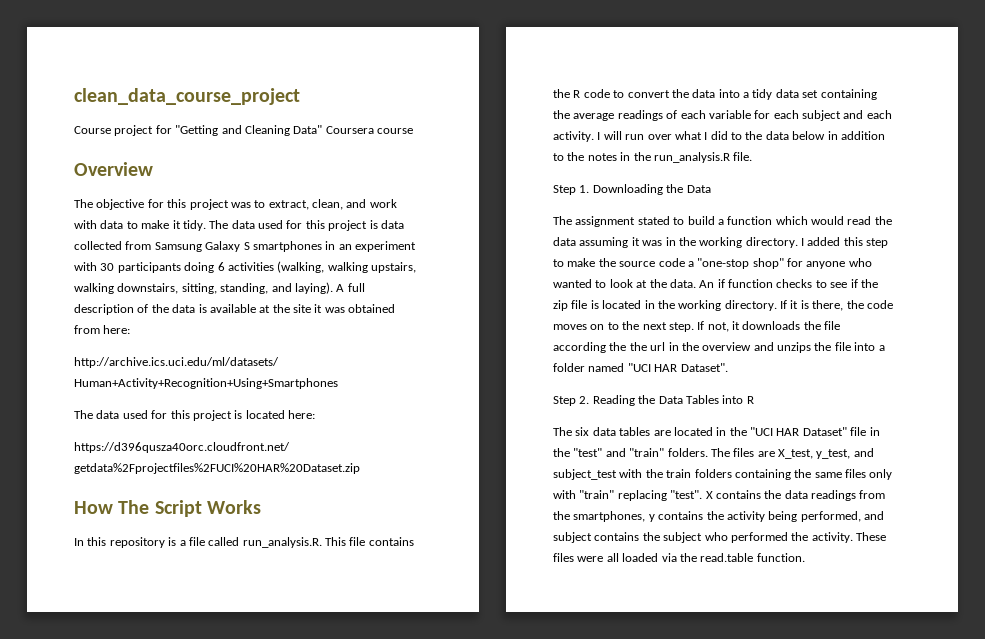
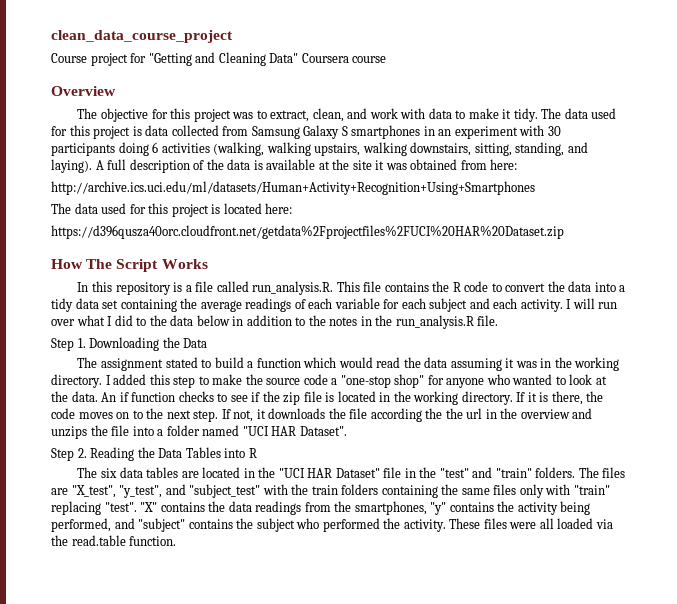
[778,448,874,459] [553,469,617,480] X_test, y_test, and subject_test -> [71,484,261,498] "X_test", "y_test", and "subject_test"
[705,491,713,499] X -> [140,502,158,512] "X"
[648,514,655,522] y -> [430,502,447,515] "y"
[553,532,592,543] subject -> [138,518,186,532] "subject"

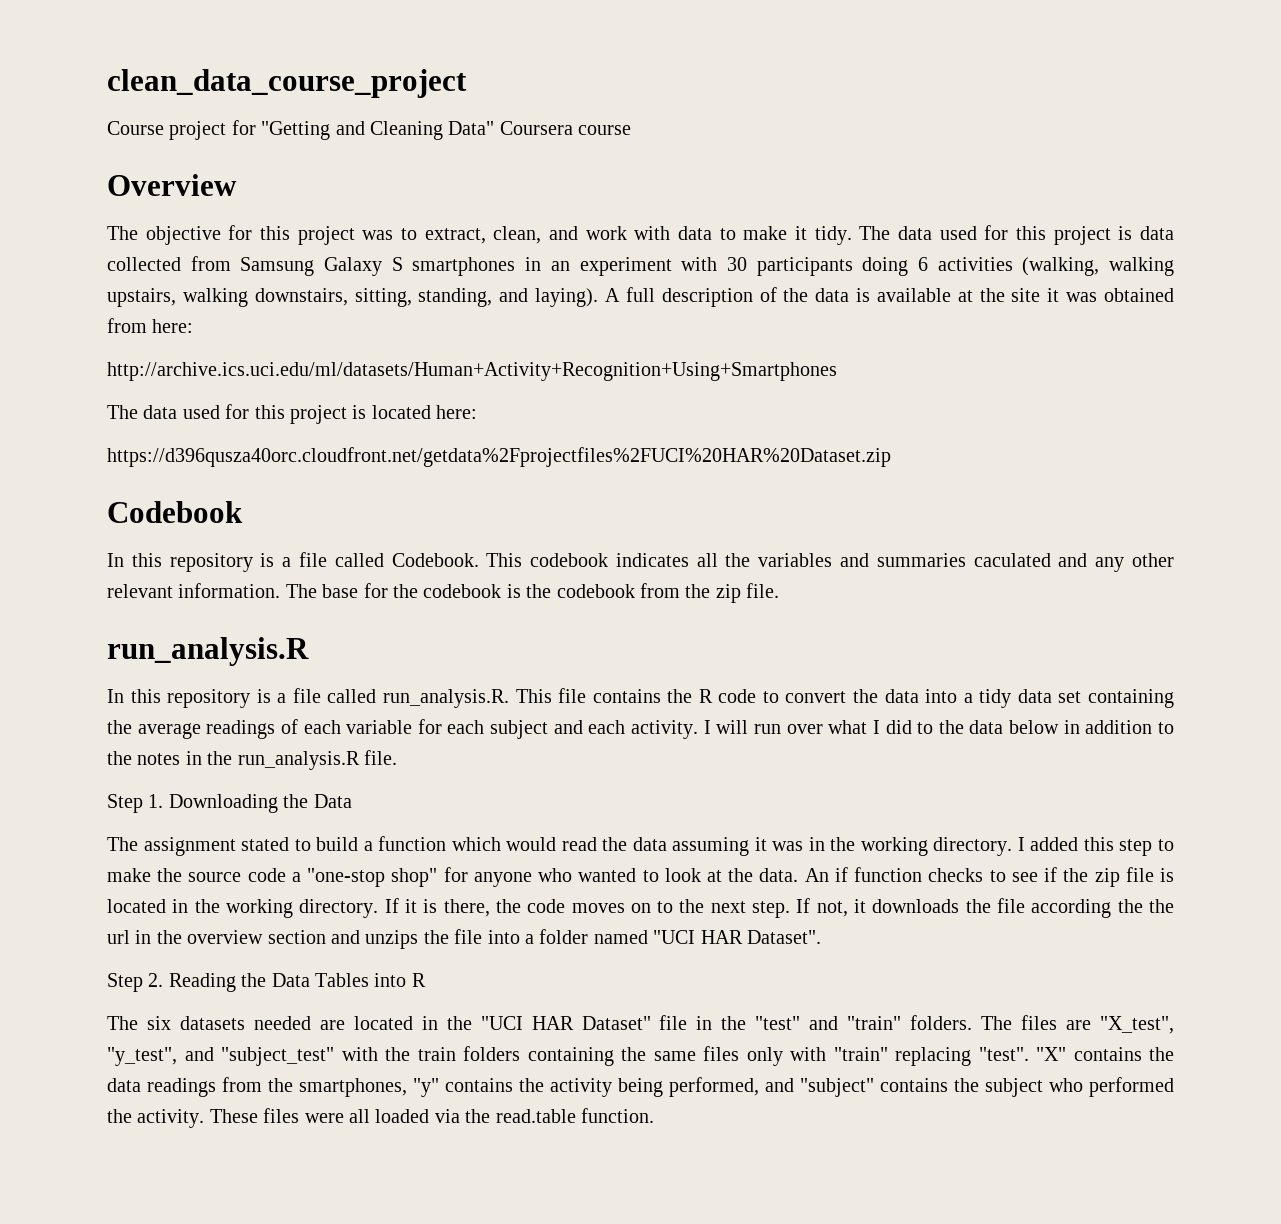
[51,259,208,272] How The Script Works -> [107,501,243,523] [107,552,1174,572] [107,583,780,603] [107,637,309,666] Codebook // In this repository is a file called Codebook. This codebook indicates all the variables and summaries caculated and any other relevant information. The base for the codebook is the codebook from the zip file. // run_analysis.R
(570, 414) none -> [267,930,326,944] section
[119,467,179,478] data tables -> [179,1016,311,1030] datasets needed

